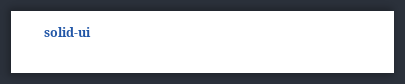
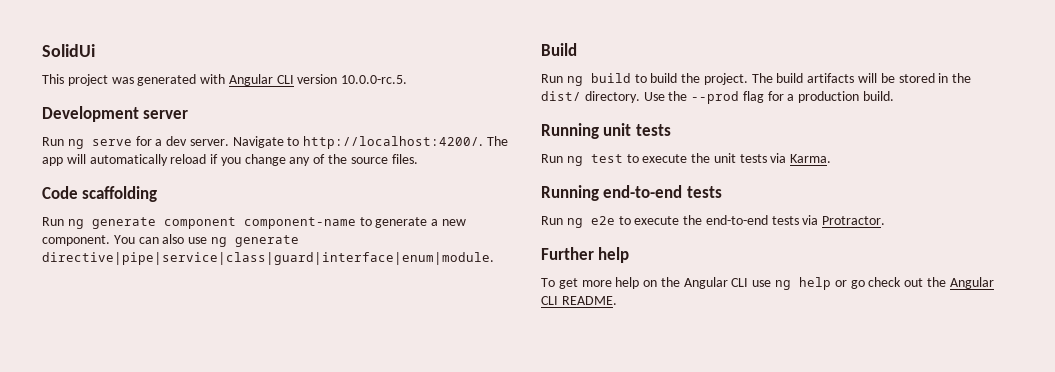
[44,27,91,37] solid-ui -> [42,44,95,57] [42,74,408,86] [42,106,189,122] [42,136,509,149] [42,154,418,166] [42,186,158,202] [42,217,466,229] [42,234,299,247] [42,252,494,265] [541,43,577,56] [541,73,972,86] [541,91,895,104] [541,123,671,139] [541,153,832,166] [541,185,722,201] [541,215,886,228] [541,247,630,263] [541,277,994,290] [541,296,617,305] SolidUi // This project was generated with Angular CLI version 10.0.0-rc.5. // Development server // Run ng serve for a dev server. Navigate to http://localhost:4200/. The app will automatically reload if you change any of the source files. // Code scaffolding // Run ng generate component component-name to generate a new component. You can also use ng generate directive|pipe|service|class|guard|interface|enum|module. // Build // Run ng build to build the project. The build artifacts will be stored in the dist/ directory. Use the --prod flag for a production build. // Running unit tests // Run ng test to execute the unit tests via Karma. // Running end-to-end tests // Run ng e2e to execute the end-to-end tests via Protractor. // Further help // To get more help on the Angular CLI use ng help or go check out the Angular CLI README.

